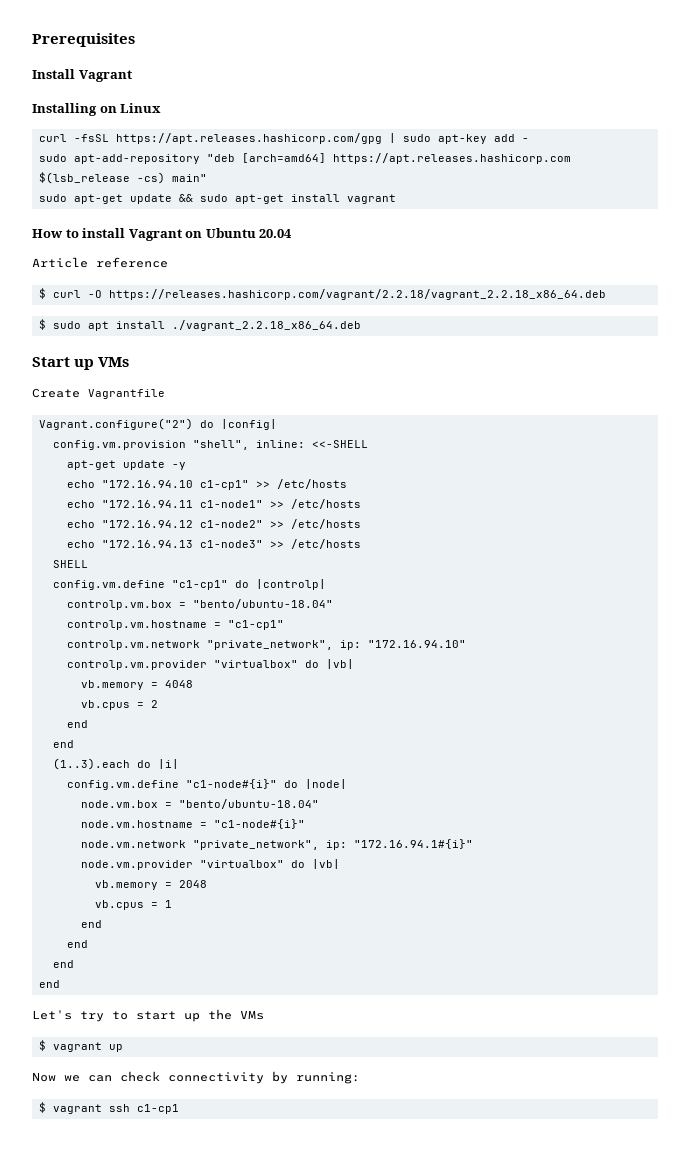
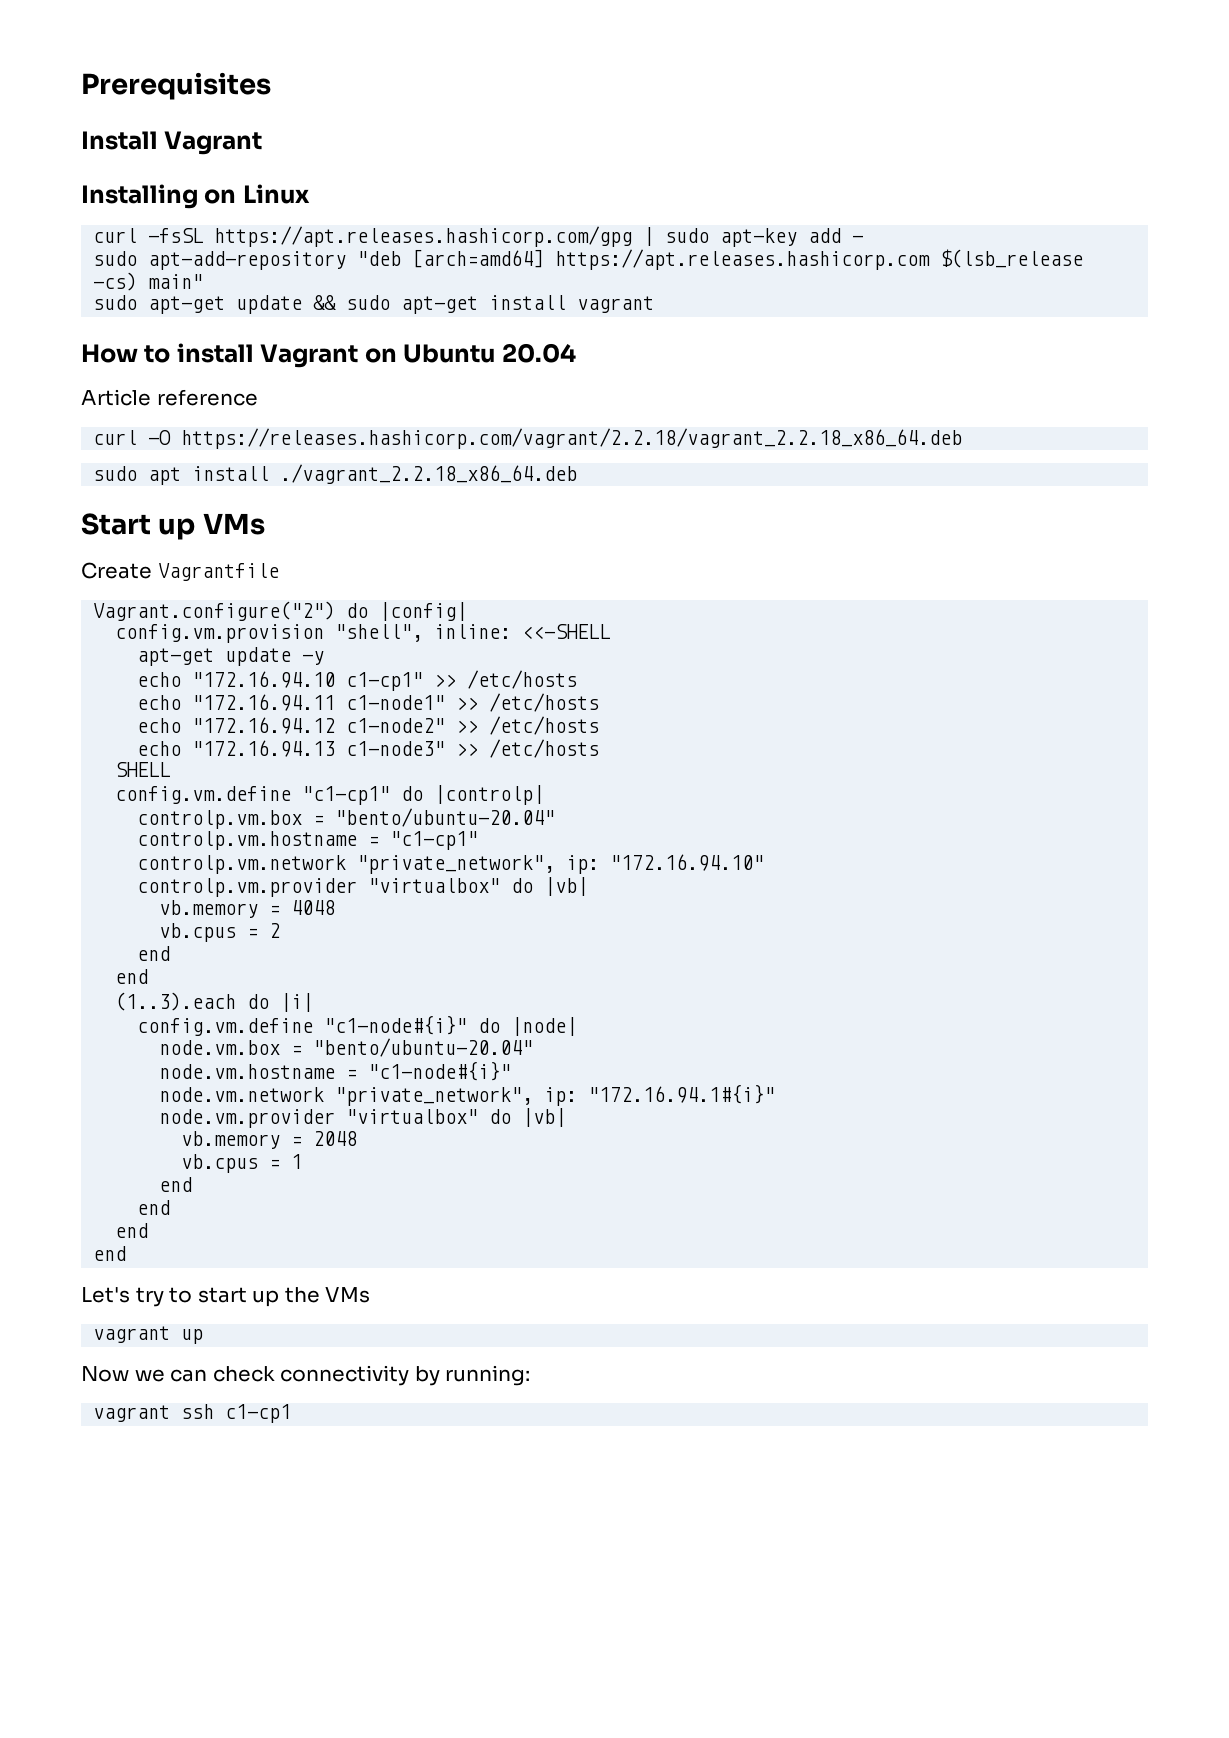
[38,288,46,299] $ -> (258, 397) none
[38,319,46,330] $ -> (963, 438) none
[192,599,333,609] "bento/ubuntu-18.04" -> [335,808,556,827] "bento/ubuntu-20.04"
[178,799,319,809] "bento/ubuntu-18.04" -> [313,1038,534,1057] "bento/ubuntu-20.04"
[38,1040,46,1051] $ -> (371, 1295) none
[38,1102,46,1113] $ -> (531, 1375) none

